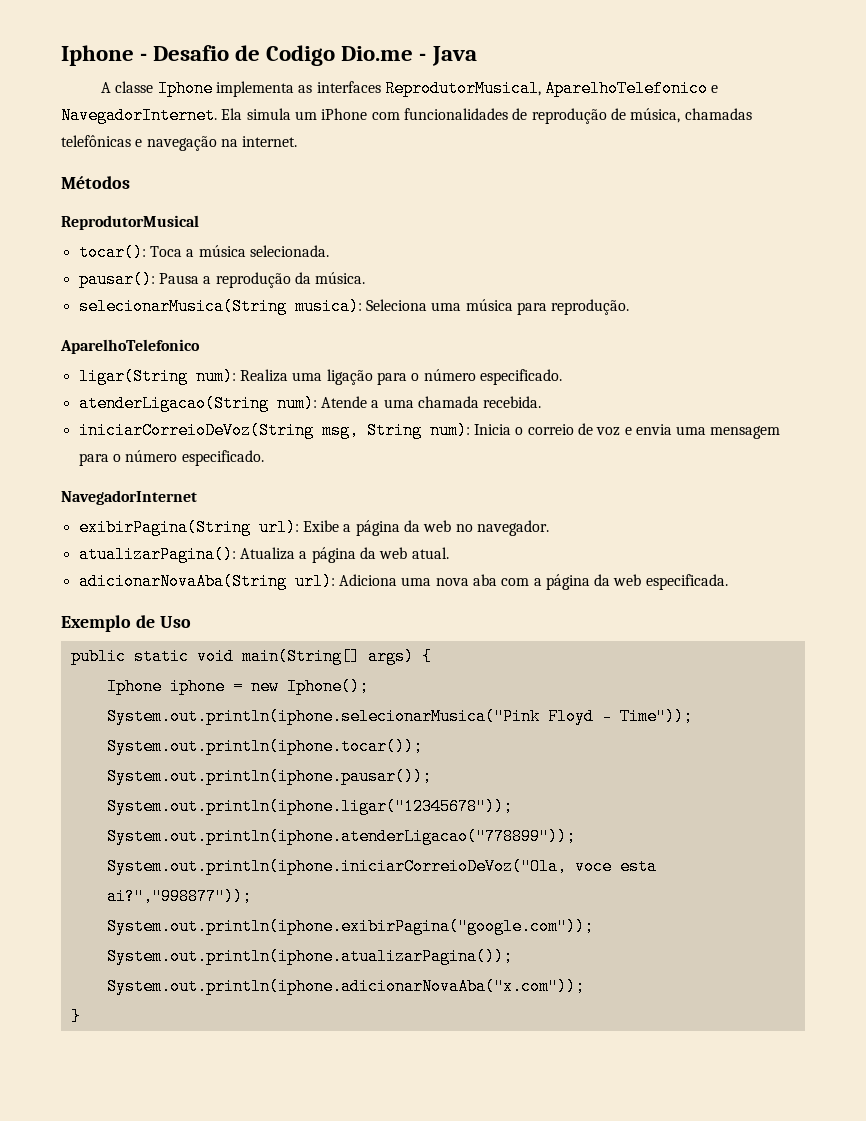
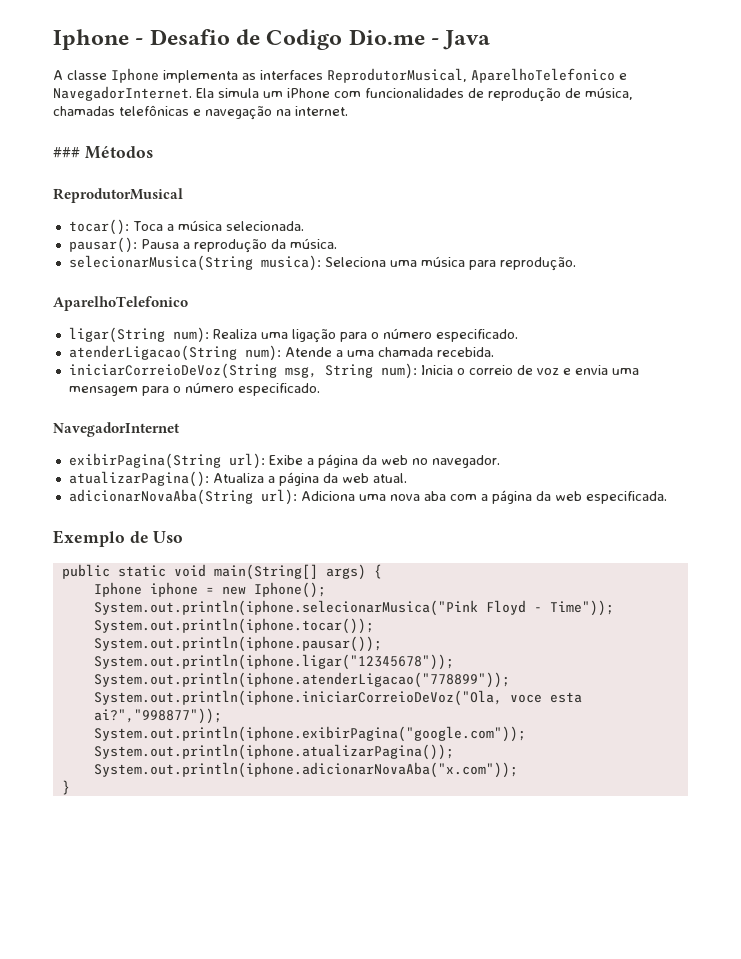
(298, 141) none -> [53,147,80,158] ###

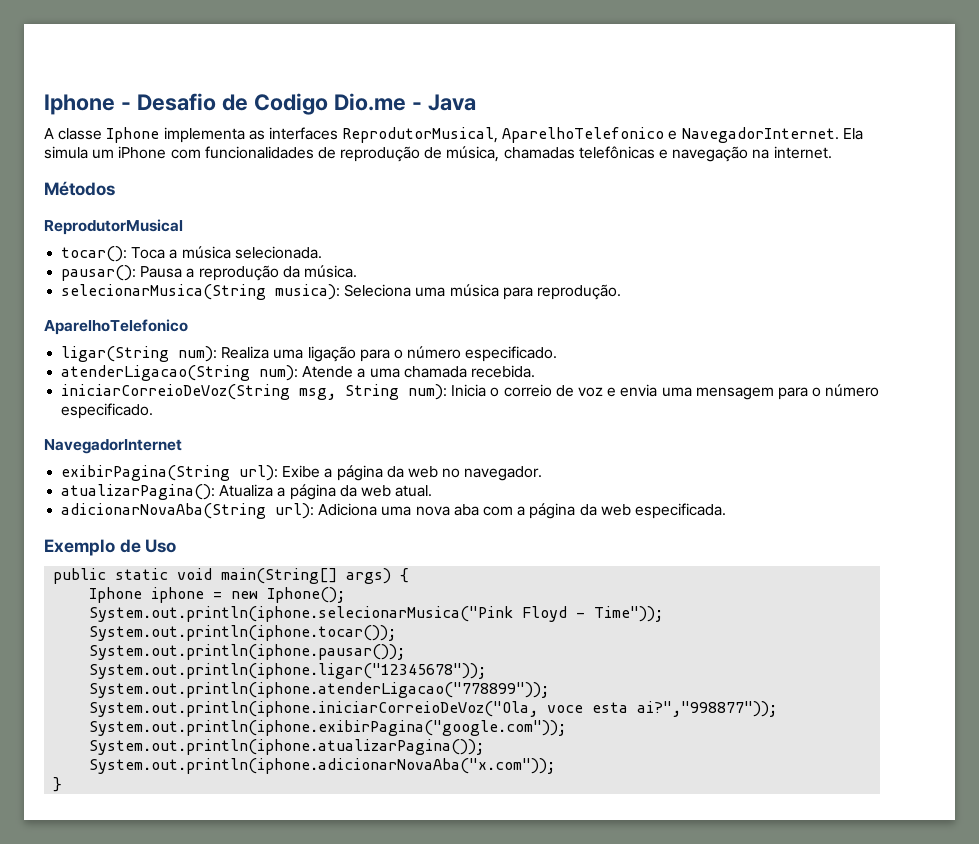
[53,147,80,158] ### -> (832, 152) none

